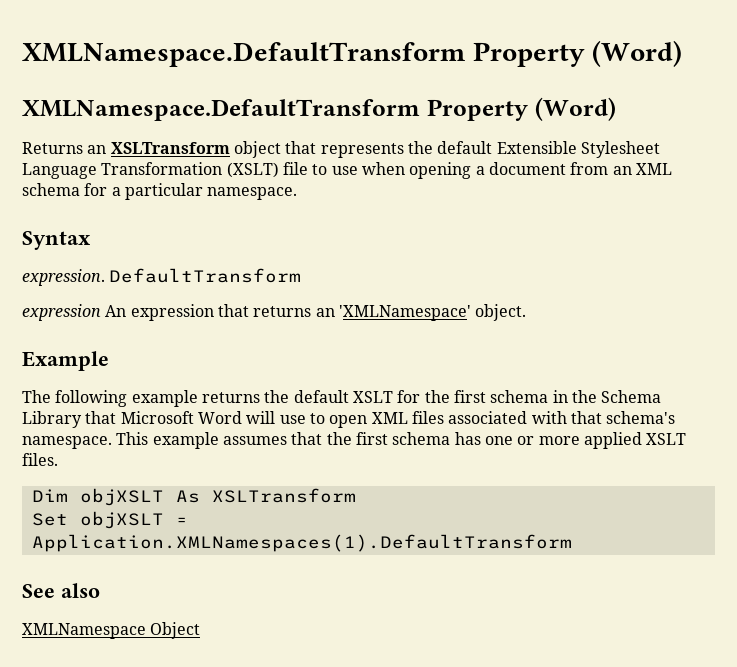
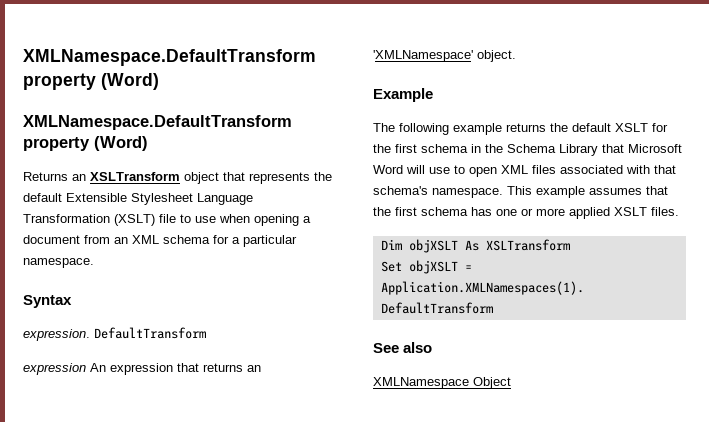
[22,42,585,67] XMLNamespace.DefaultTransform Property -> [23,49,316,66] [23,73,96,90] XMLNamespace.DefaultTransform property
[426,99,528,121] Property -> [23,137,90,151] property

